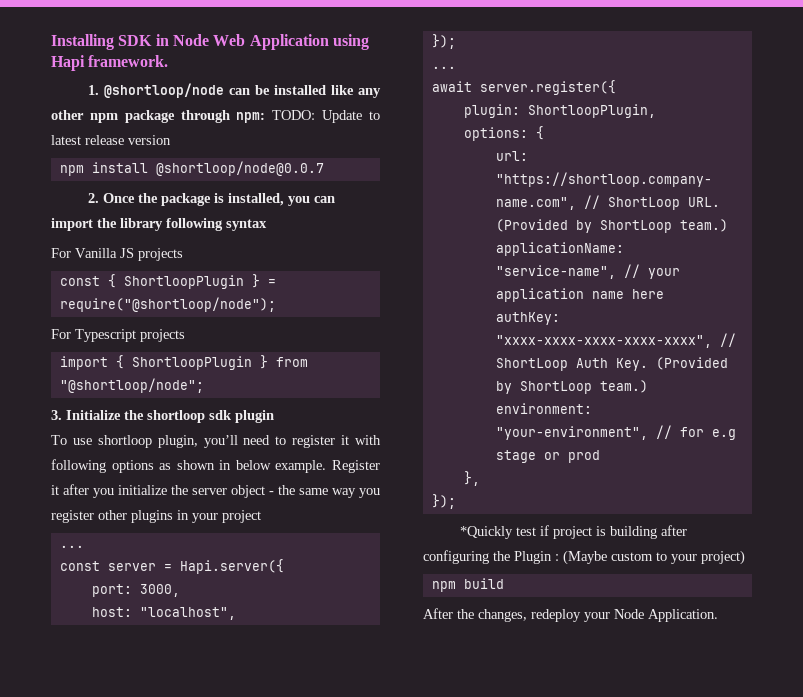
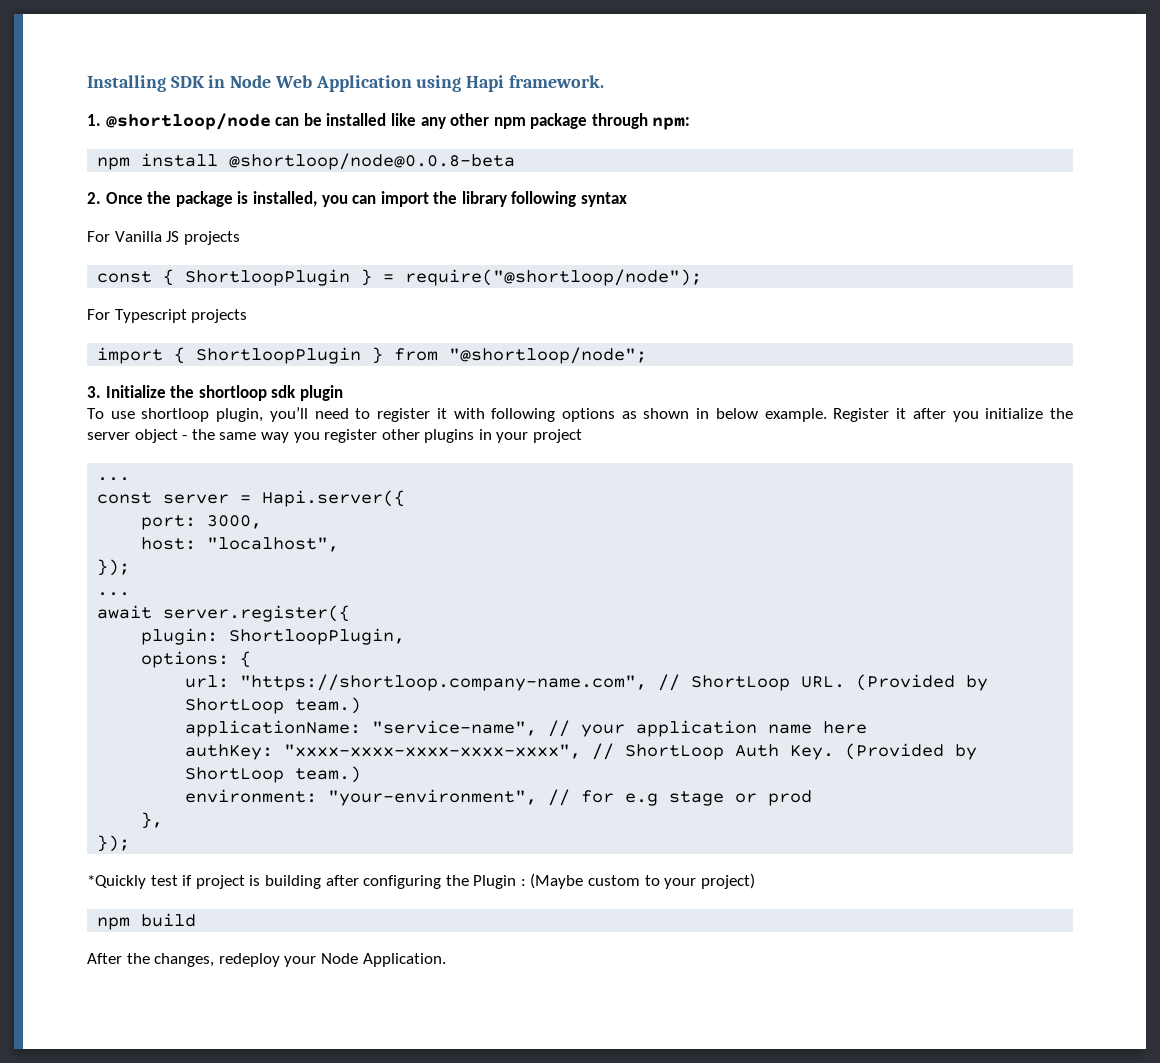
[272,110,380,123] [51,135,171,145] TODO: Update to latest release version -> (691, 123) none
[155,161,324,176] @shortloop/node@0.0.7 -> [229,153,516,170] @shortloop/node@0.0.8-beta

